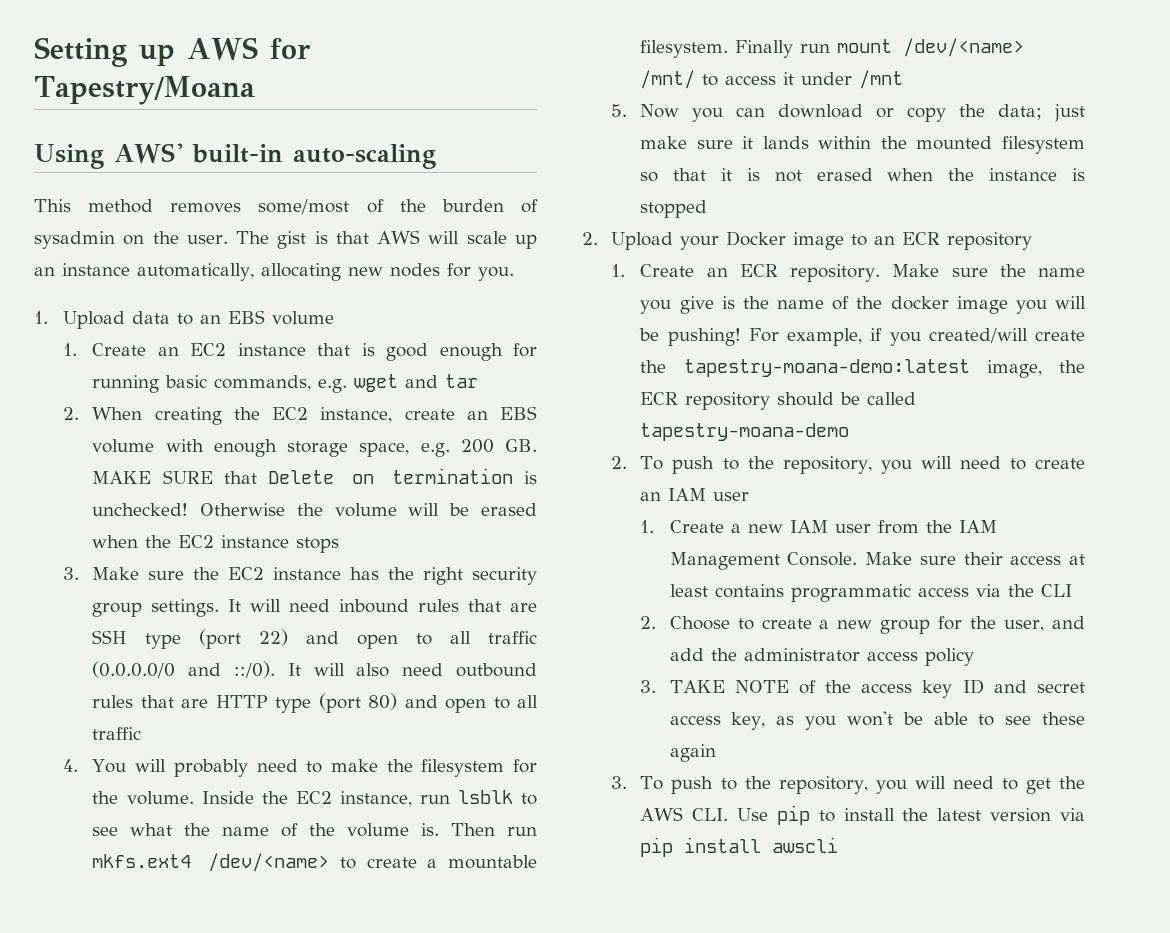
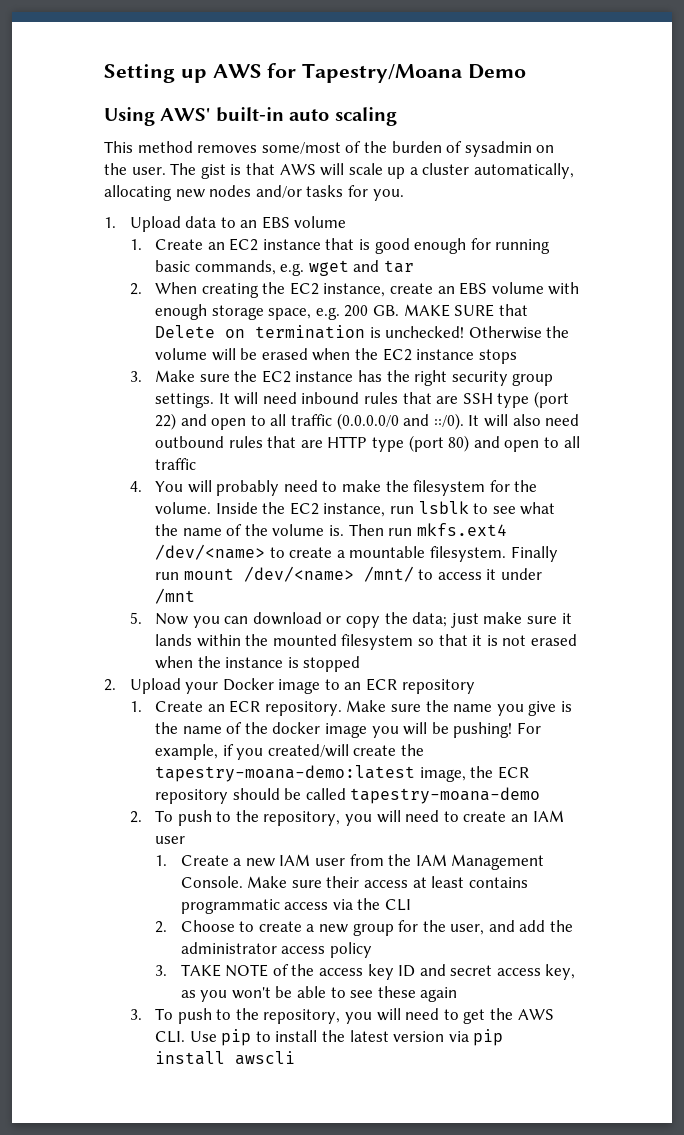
(255, 90) none -> [468,64,527,79] Demo
[292,144,436,169] auto-scaling -> [289,107,397,126] auto scaling
[34,263,130,276] an instance -> [409,163,470,175] a cluster
(440, 270) none -> [255,185,344,198] and/or tasks

